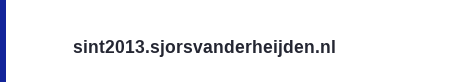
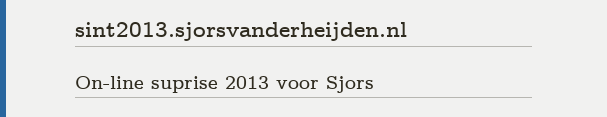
(336, 48) none -> [75,76,374,93] // On-line suprise 2013 voor Sjors

